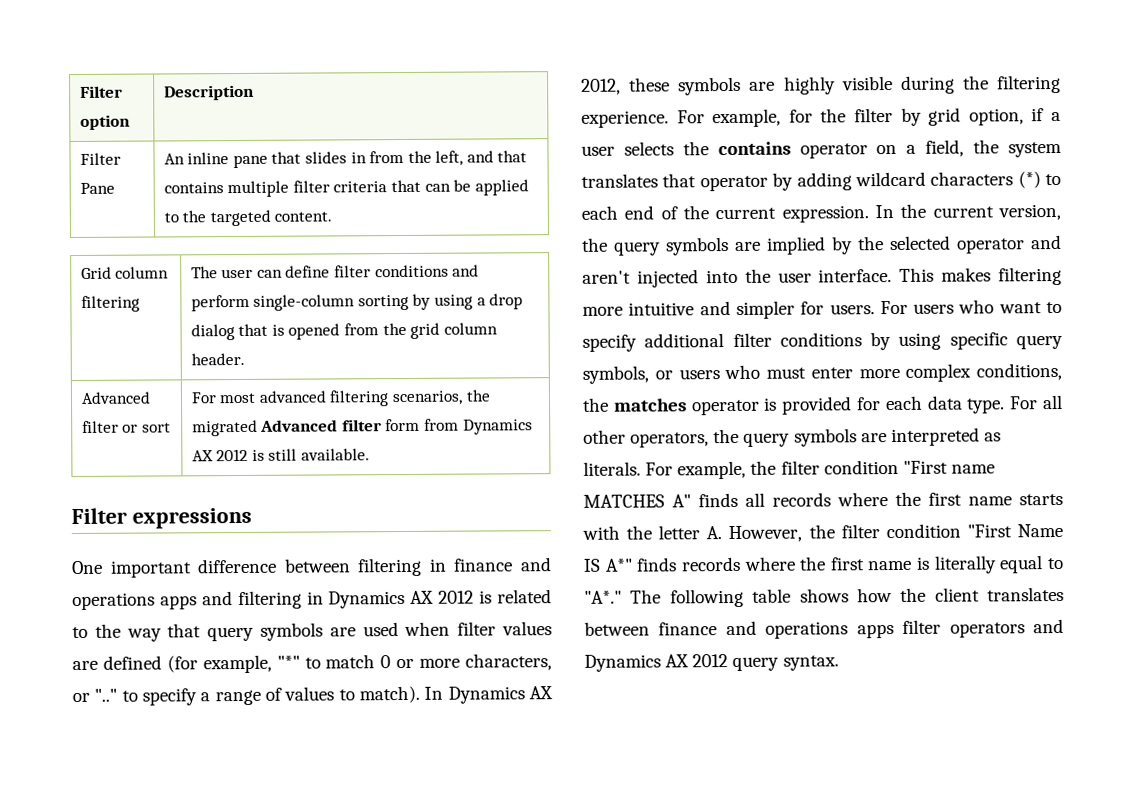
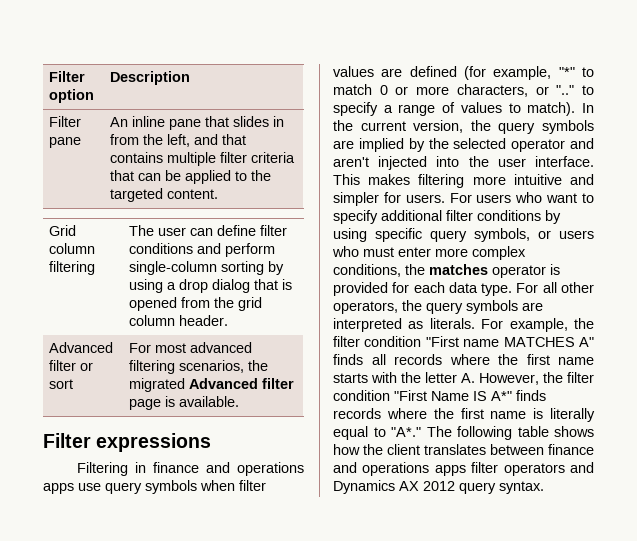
[79,182,115,194] Pane -> [49,137,82,148] pane
[385,418,533,435] [191,448,370,462] [71,507,252,529] [71,557,423,578] form from Dynamics AX 2012 is still available. // Filter expressions // One important difference between filtering -> [129,396,240,410] [43,433,212,452] [76,462,128,476] page is available. // Filter expressions // Filtering
[201,589,553,610] [72,622,399,642] and filtering in Dynamics AX 2012 is related to the way that query symbols are used -> [78,480,197,494] use query symbols
[447,686,553,704] [581,74,1061,96] [581,107,1061,128] [581,139,1062,159] [581,171,1061,192] [581,204,894,223] Dynamics AX 2012, these symbols are highly visible during the filtering experience. For example, for the filter by grid option, if a user selects the contains operator on a field, the system translates that operator by adding wildcard characters (*) to each end of the current expression. In -> (594, 108) none

